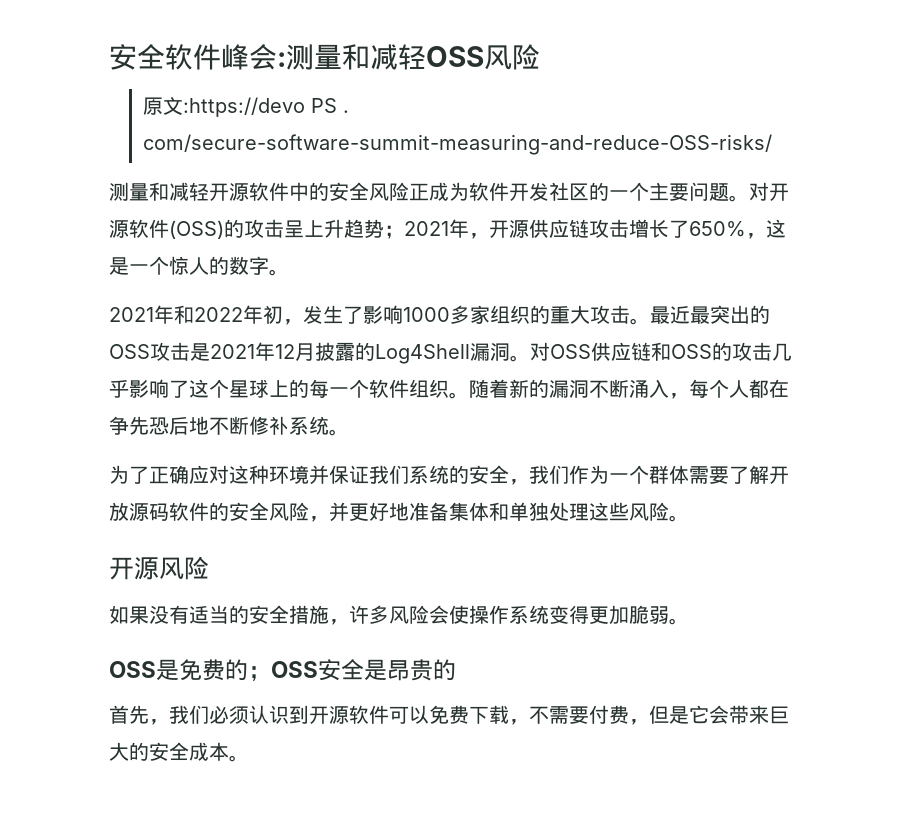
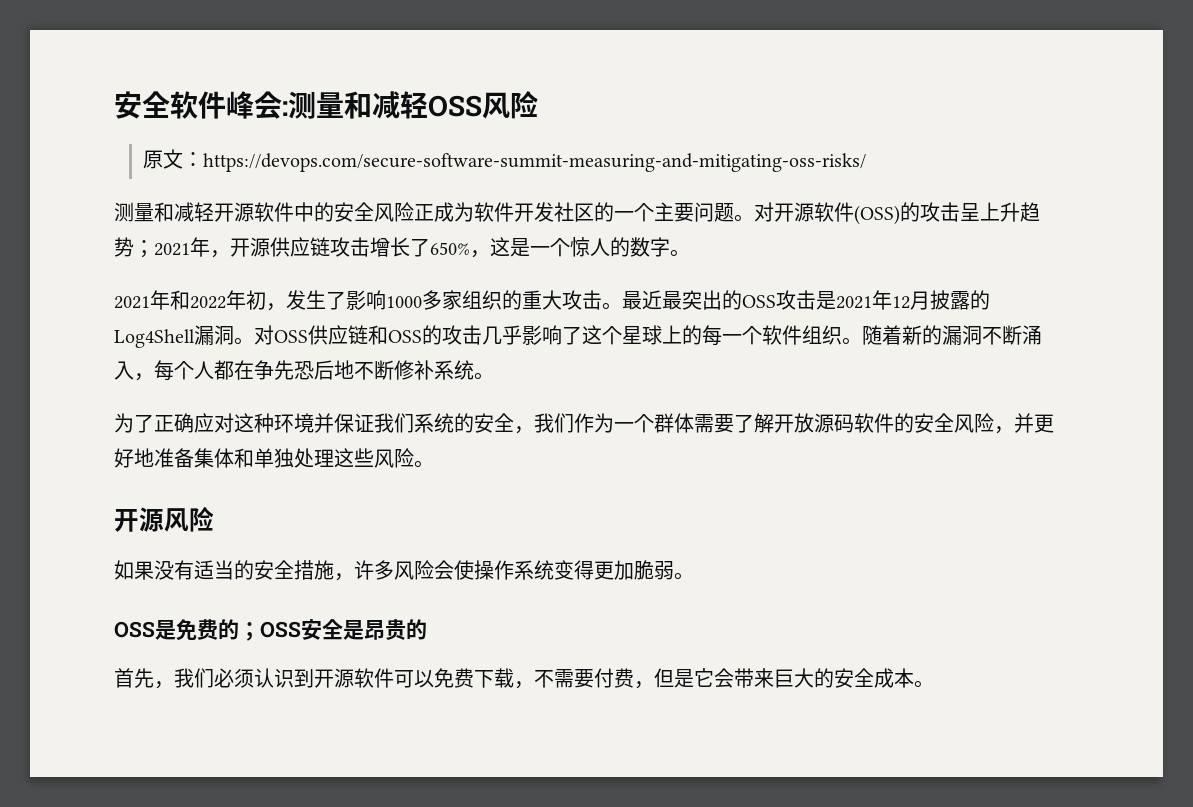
[183,97,350,117] [143,134,773,155] :https://devo PS . com/secure-software-summit-measuring-and-reduce-OSS-risks/ -> [182,152,866,172] ：https://devops.com/secure-software-summit-measuring-and-mitigating-oss-risks/

